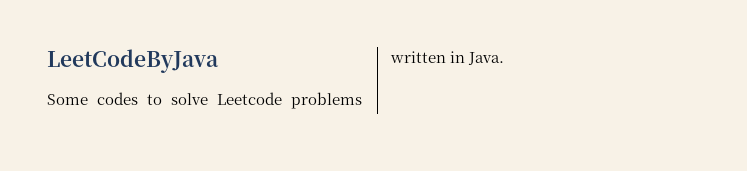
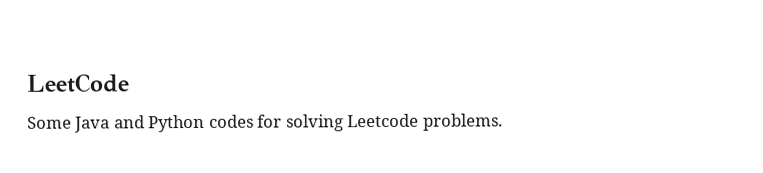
[47,49,219,73] LeetCodeByJava -> [26,73,130,93] LeetCode
[97,92,362,109] [390,51,505,65] codes to solve Leetcode problems written in Java. -> [74,113,503,133] Java and Python codes for solving Leetcode problems.

